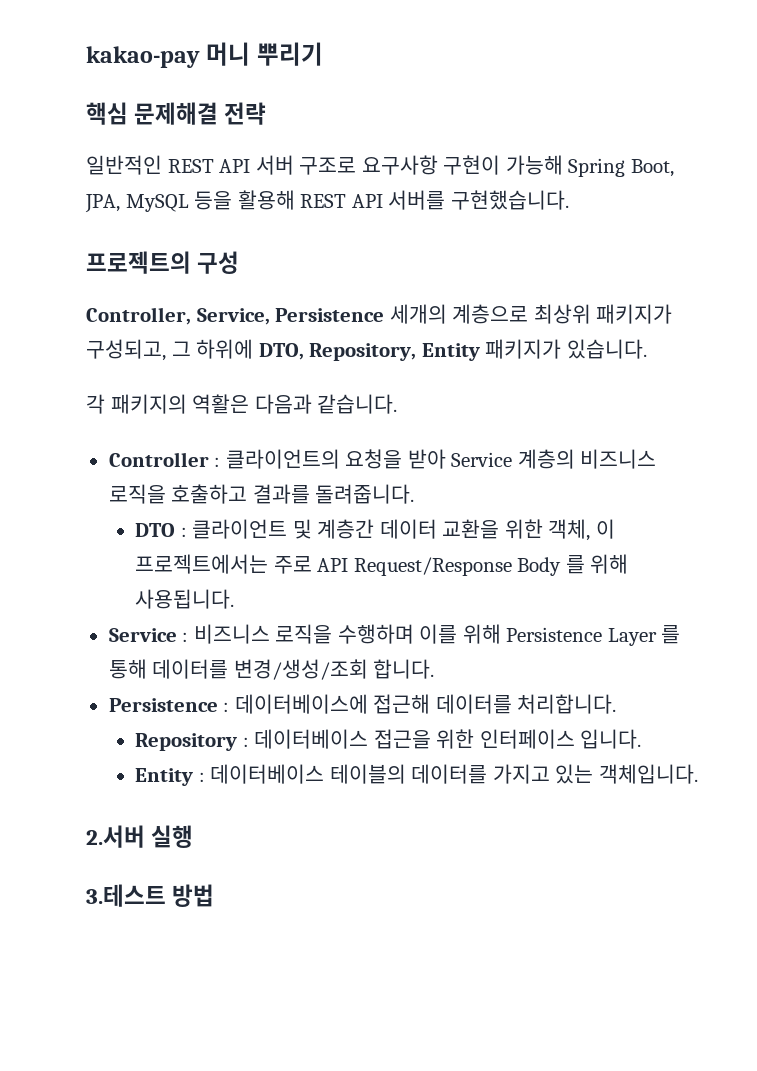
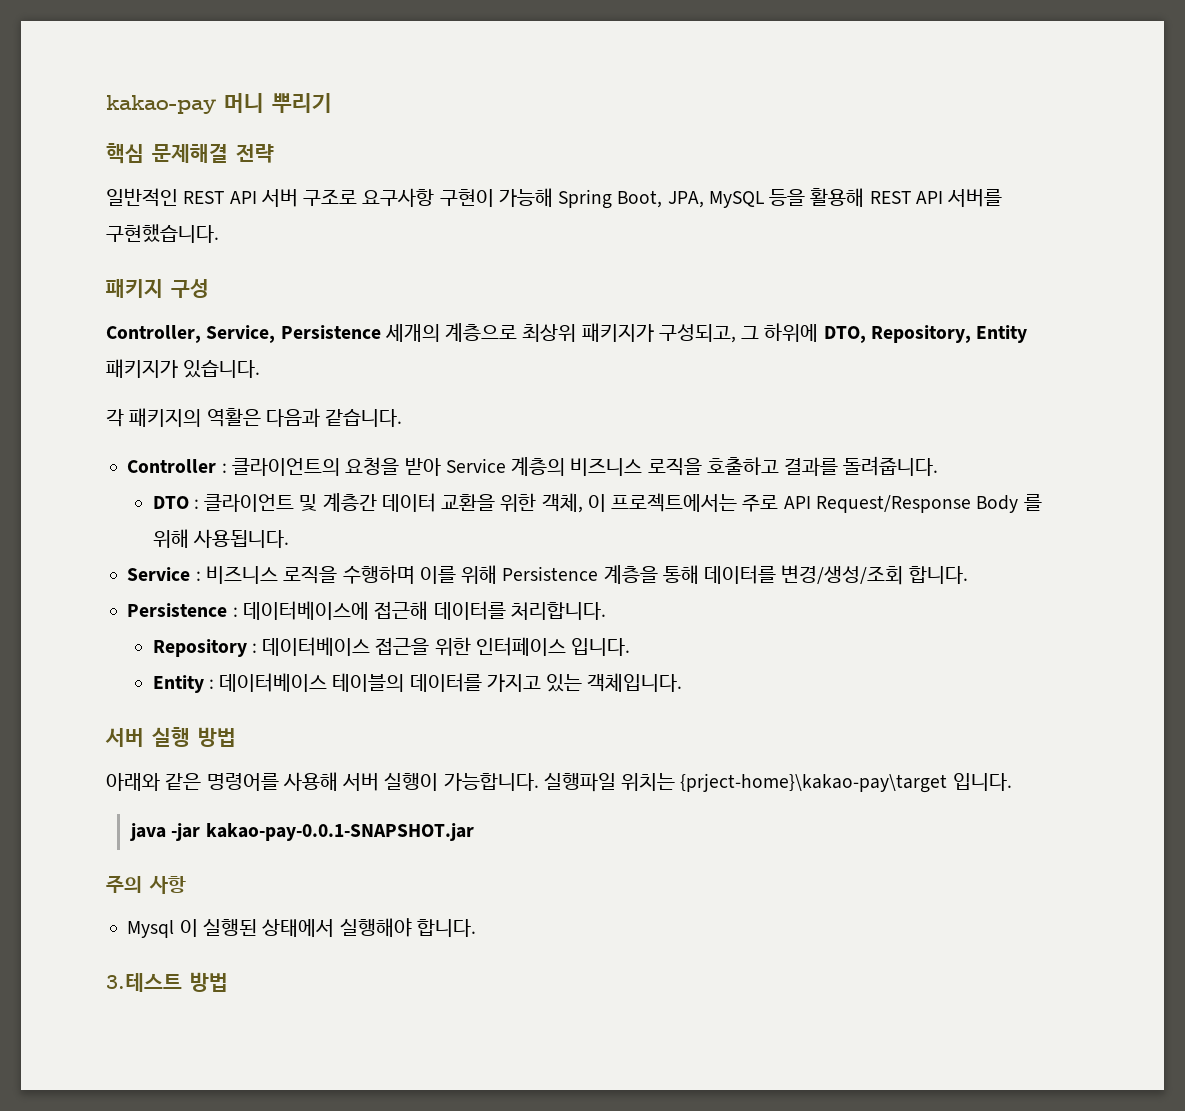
[86,251,191,274] 프로젝트의 -> [106,279,163,298] 패키지
[607,625,681,646] Layer 를 -> [603,565,658,584] 계층을
[86,825,145,848] 2.서버 -> [105,728,144,747] 서버
(194, 836) none -> [198,727,236,747] [106,772,1012,793] [130,823,474,841] [106,875,186,894] [127,918,476,938] 방법 // 아래와 같은 명령어를 사용해 서버 실행이 가능합니다. 실행파일 위치는 {prject-home}\kakao-pay\target 입니다. // java -jar kakao-pay-0.0.1-SNAPSHOT.jar // 주의 사항 // Mysql 이 실행된 상태에서 실행해야 합니다.

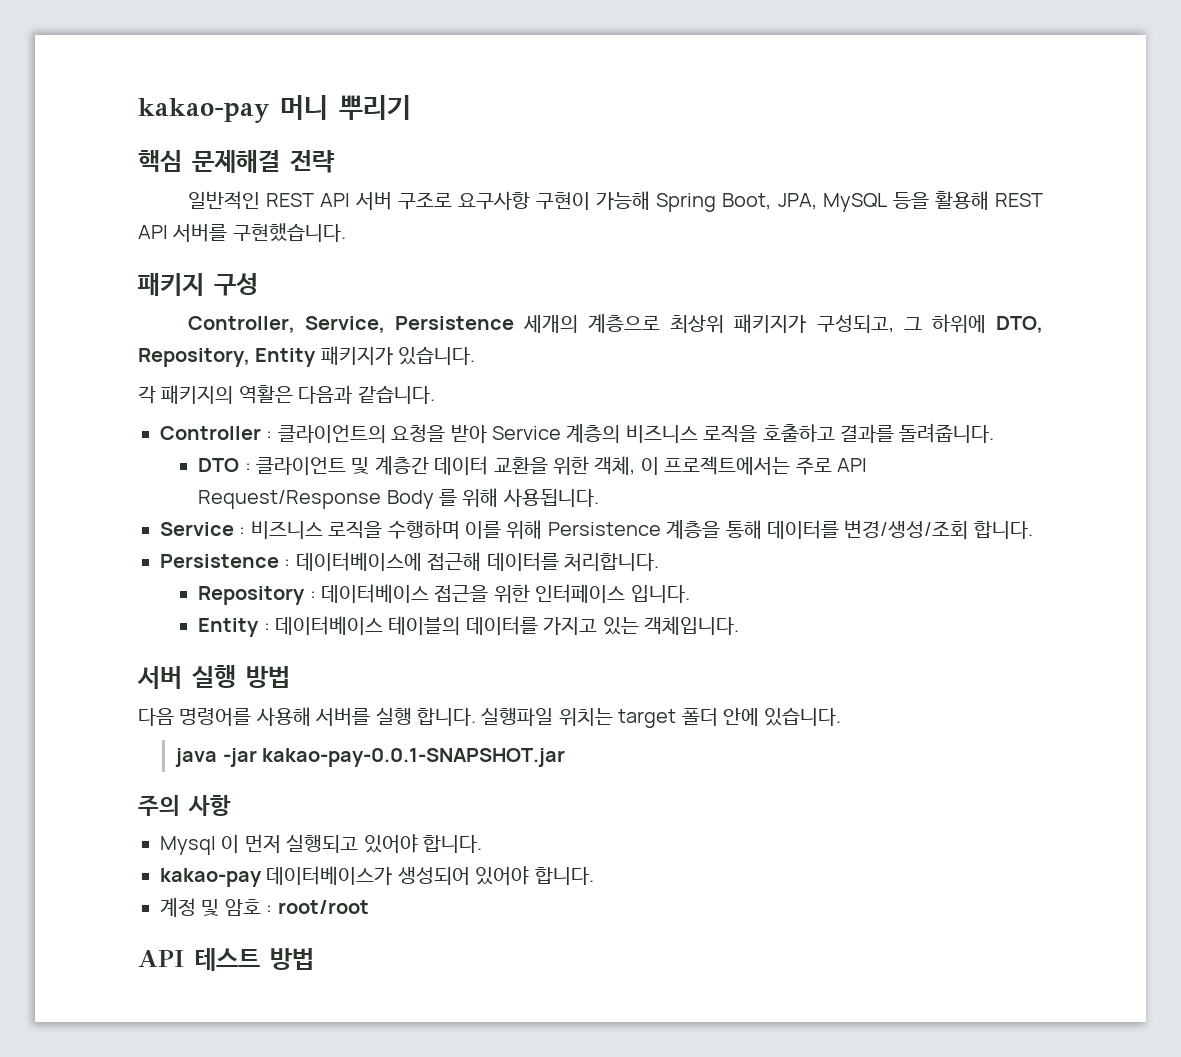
[106,772,1012,793] 아래와 같은 명령어를 사용해 서버 실행이 가능합니다. 실행파일 위치는 {prject-home}\kakao-pay\target 입니다. -> [138,707,842,728] 다음 명령어를 사용해 서버를 실행 합니다. 실행파일 위치는 target 폴더 안에 있습니다.
[202,918,476,937] [106,973,182,992] 실행된 상태에서 실행해야 합니다. // 3.테스트 -> [244,834,482,853] [160,866,594,887] [160,898,369,917] [138,948,260,971] 먼저 실행되고 있어야 합니다. // kakao-pay 데이터베이스가 생성되어 있어야 합니다. // 계정 및 암호 : root/root // API 테스트

